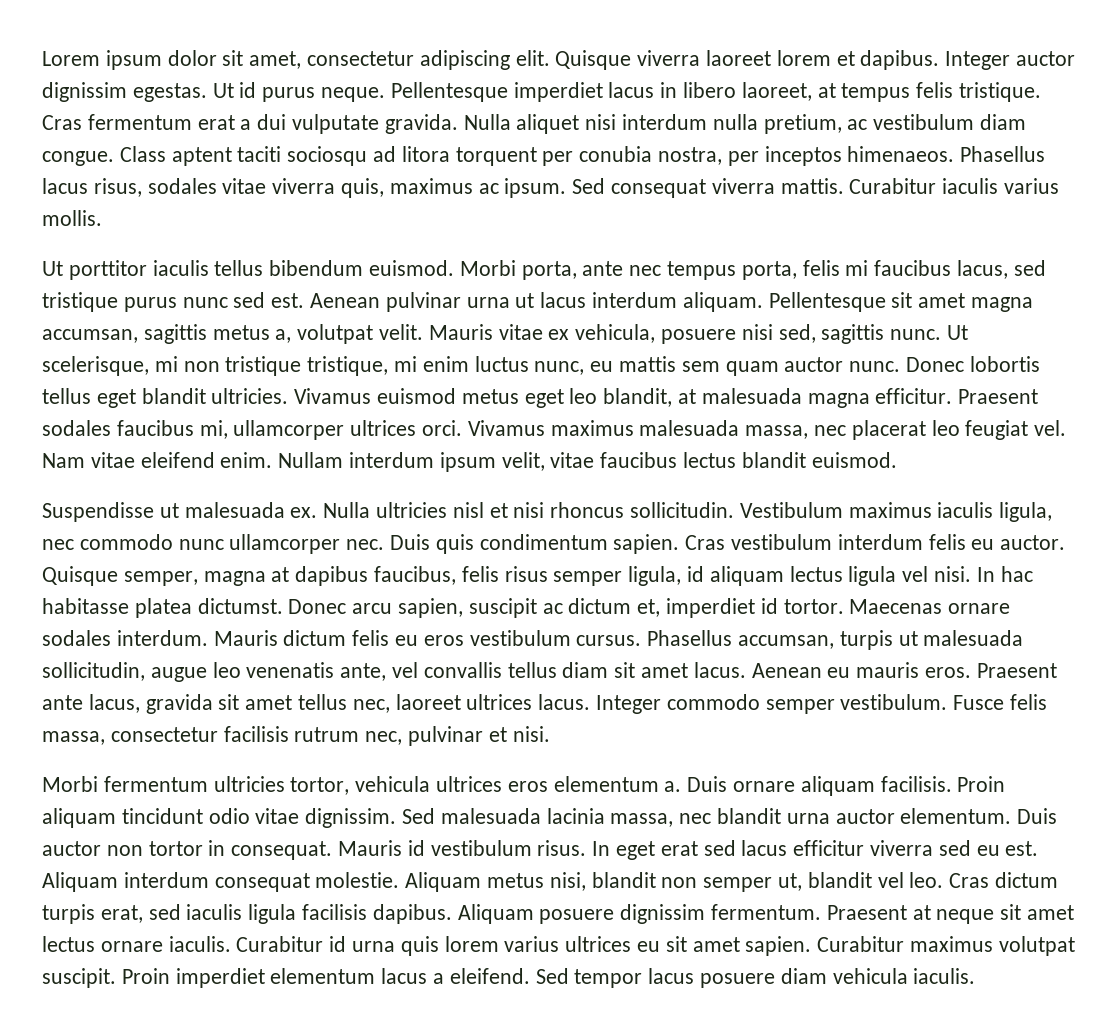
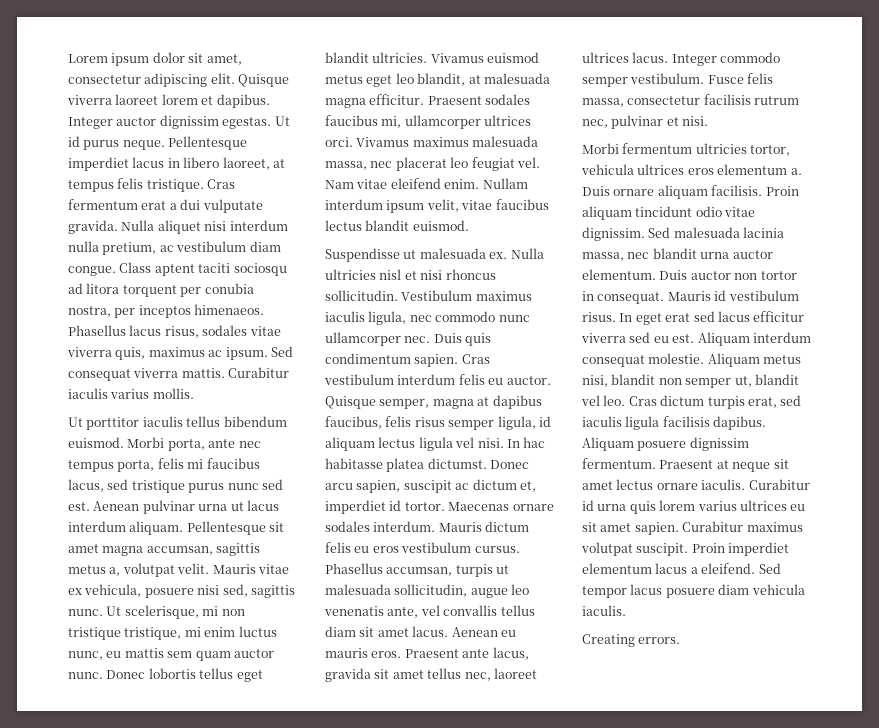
(976, 976) none -> [582,634,681,647] // Creating errors.

